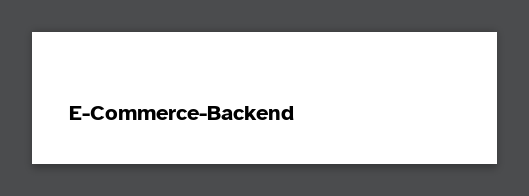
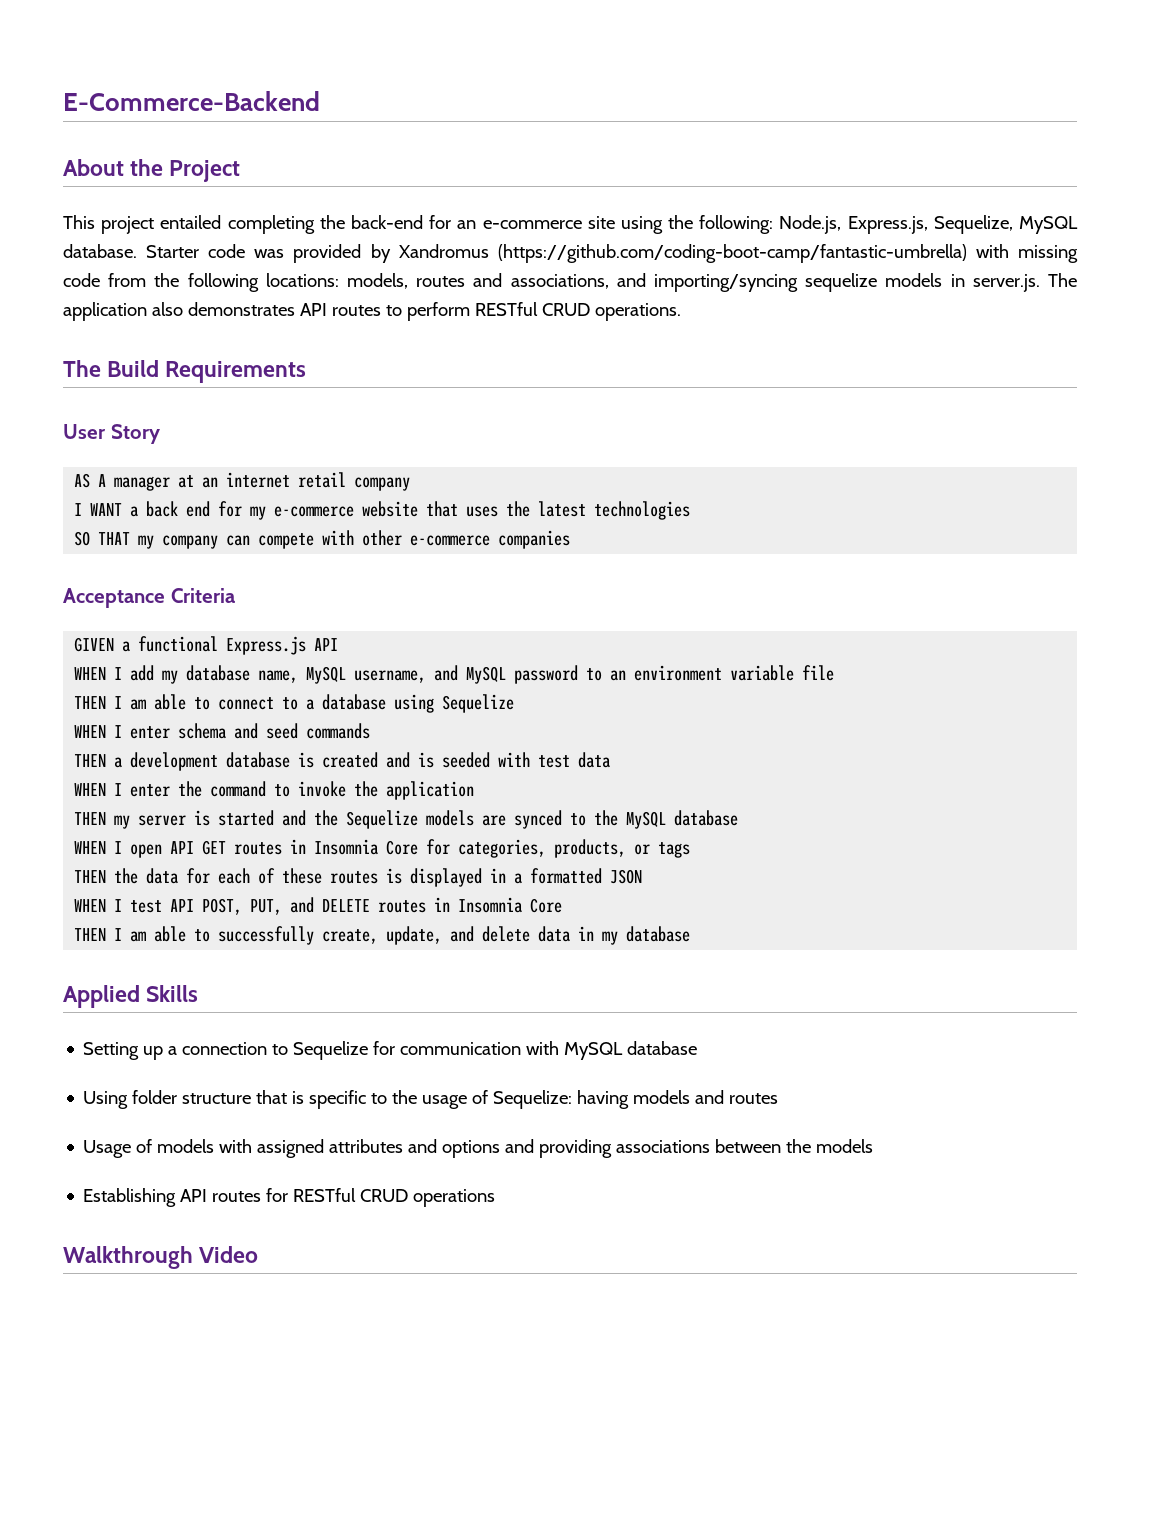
(294, 113) none -> [63,159,241,182] [63,215,1078,234] [63,244,1078,263] [63,273,1078,292] [63,302,681,321] [63,360,307,383] [63,424,160,444] [74,472,411,491] [74,501,691,520] [74,530,571,549] [63,588,235,608] [74,636,339,655] [74,665,835,684] [74,694,515,713] [74,723,371,739] [74,752,611,771] [74,781,475,800] [74,810,739,829] [74,839,691,858] [74,868,643,887] [74,897,563,915] [74,926,691,945] [63,985,199,1008] [83,1041,698,1060] [83,1090,779,1109] [83,1139,874,1158] [83,1188,496,1207] [63,1246,259,1269] // About the Project // This project entailed completing the back-end for an e-commerce site using the following: Node.js, Express.js, Sequelize, MySQL database. Starter code was provided by Xandromus (https://github.com/coding-boot-camp/fantastic-umbrella) with missing code from the following locations: models, routes and associations, and importing/syncing sequelize models in server.js. The application also demonstrates API routes to perform RESTful CRUD operations. // The Build Requirements // User Story // AS A manager at an internet retail company // I WANT a back end for my e-commerce website that uses the latest technologies // SO THAT my company can compete with other e-commerce companies // Acceptance Criteria // GIVEN a functional Express.js API // WHEN I add my database name, MySQL username, and MySQL password to an environment variable file // THEN I am able to connect to a database using Sequelize // WHEN I enter schema and seed commands // THEN a development database is created and is seeded with test data // WHEN I enter the command to invoke the application // THEN my server is started and the Sequelize models are synced to the MySQL database // WHEN I open API GET routes in Insomnia Core for categories, products, or tags // THEN the data for each of these routes is displayed in a formatted JSON // WHEN I test API POST, PUT, and DELETE routes in Insomnia Core // THEN I am able to successfully create, update, and delete data in my database // Applied Skills // Setting up a connection to Sequelize for communication with MySQL database // Using folder structure that is specific to the usage of Sequelize: having models and routes // Usage of models with assigned attributes and options and providing associations between the models // Establishing API routes for RESTful CRUD operations // Walkthrough Video

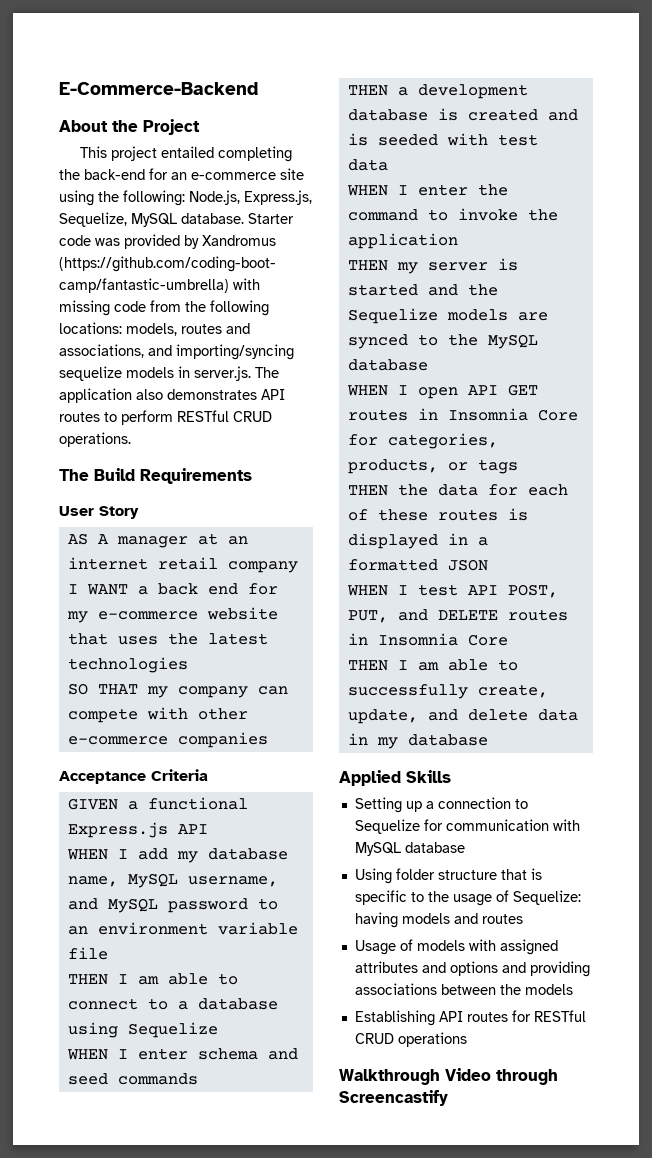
(259, 1254) none -> [496,1069,558,1085] [339,1090,448,1106] through Screencastify

